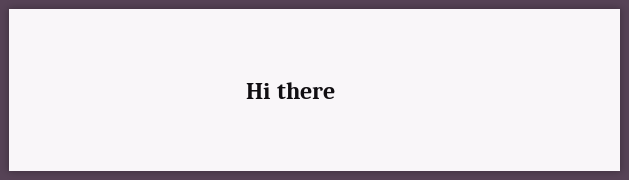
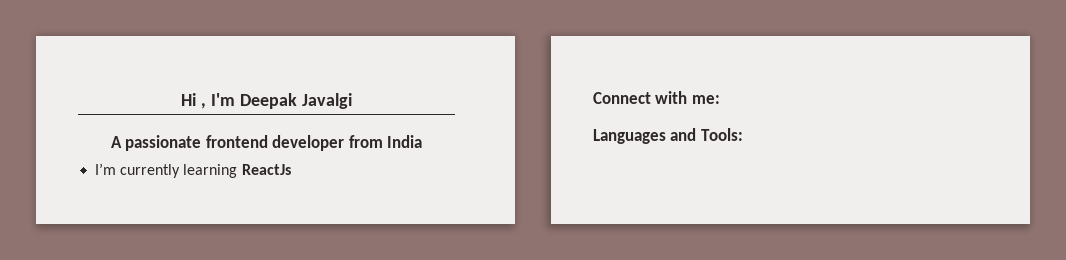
[276,82,335,99] there -> [201,93,352,109] [110,135,423,151] [95,163,291,178] [593,91,720,104] [593,128,743,144] , I'm Deepak Javalgi // A passionate frontend developer from India // I’m currently learning ReactJs // Connect with me: // Languages and Tools:

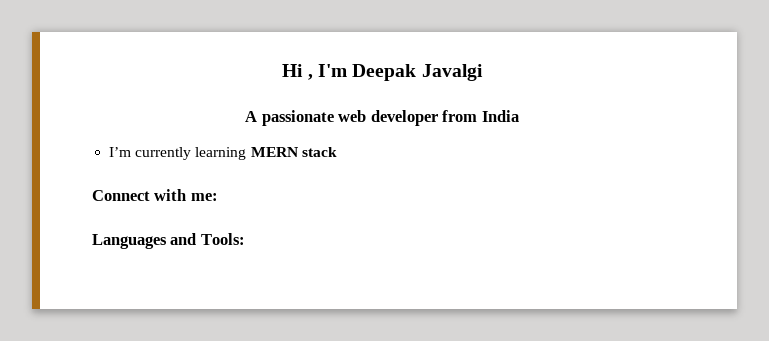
[205,135,268,148] frontend -> [338,110,367,122] web
[241,164,291,175] ReactJs -> [250,147,337,157] MERN stack

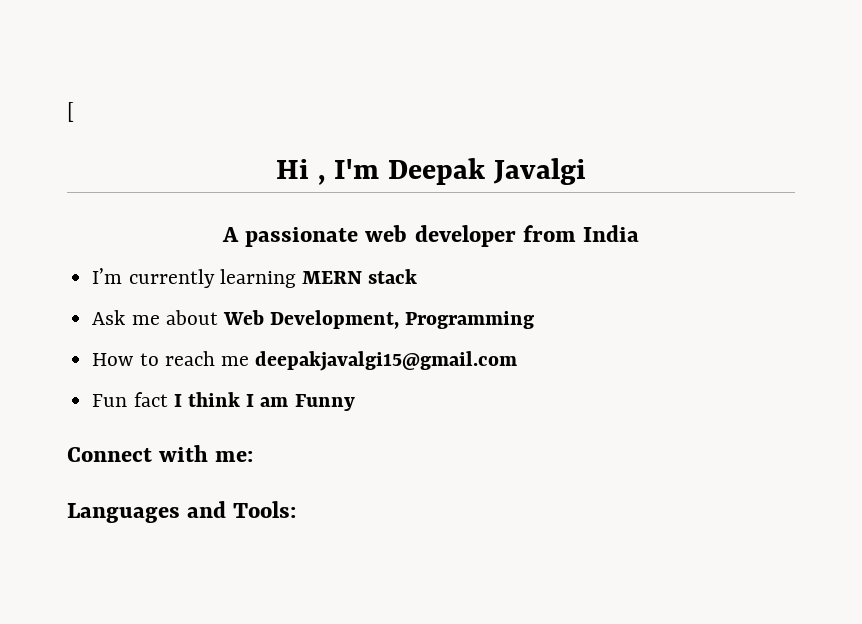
(282, 70) none -> [67,102,74,122] [ //
(337, 152) none -> [92,310,535,329] [92,351,518,371] [92,392,355,411] // Ask me about Web Development, Programming // How to reach me deepakjavalgi15@gmail.com // Fun fact I think I am Funny

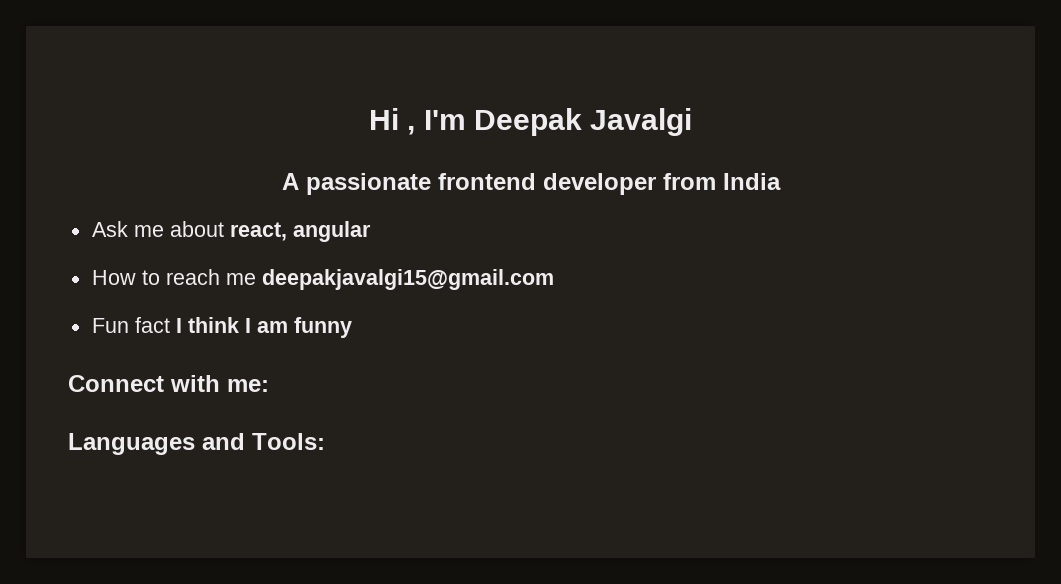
[67,102,74,122] [ // -> (369, 119) none
[365,225,408,242] web -> [437,173,536,190] frontend
[92,268,418,288] // I’m currently learning MERN stack -> (781, 181) none
[222,310,535,329] Web Development, Programming -> [229,221,371,242] react, angular
[294,394,355,411] Funny -> [293,317,352,338] funny

